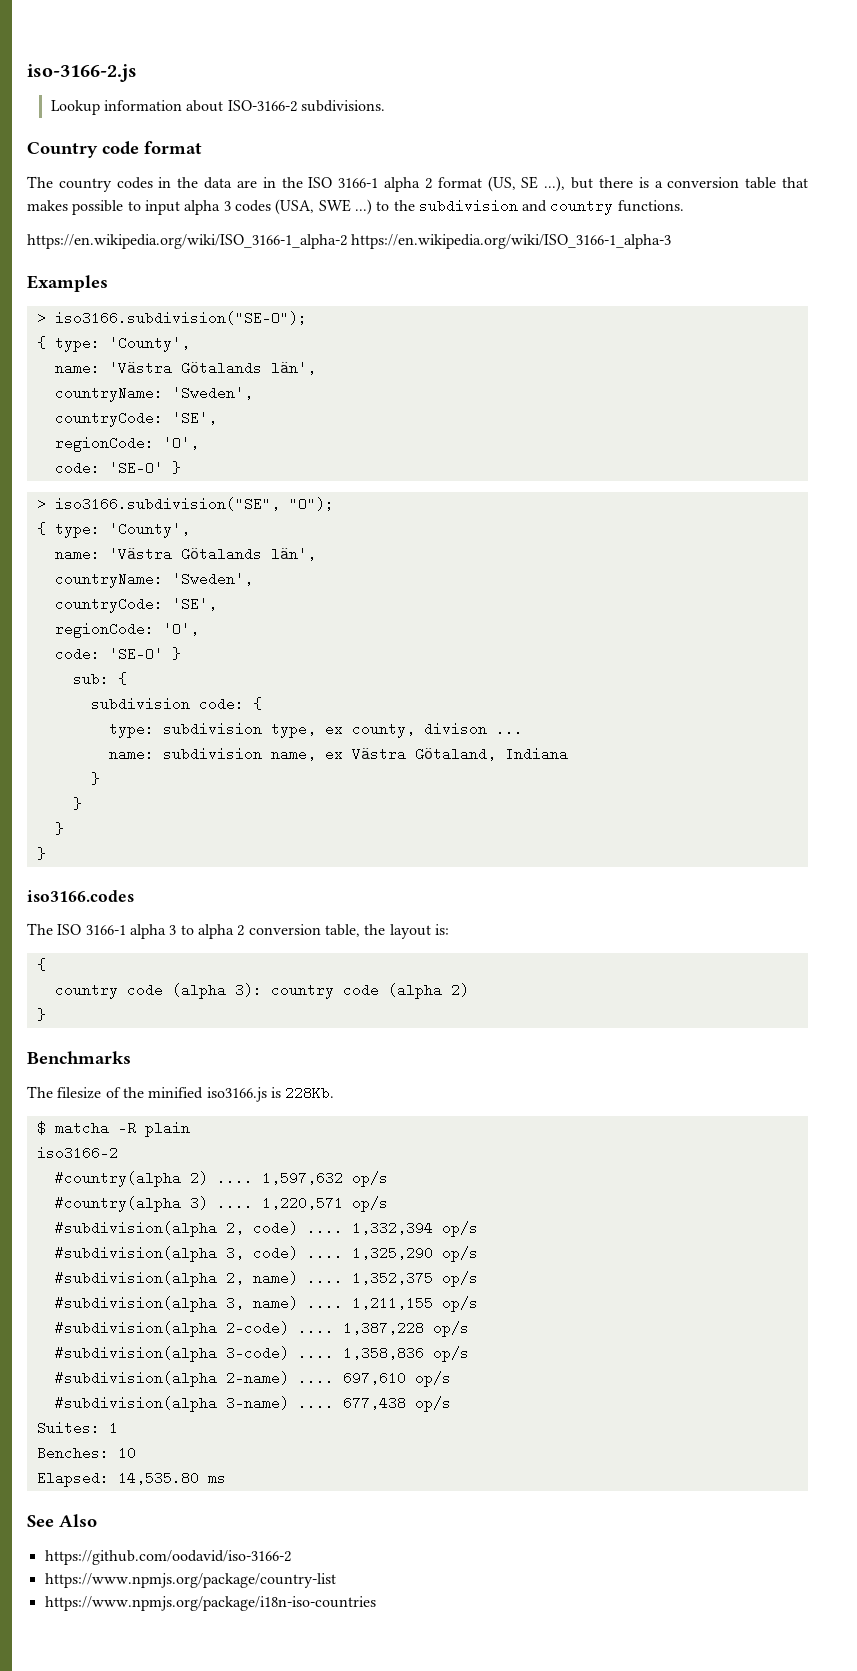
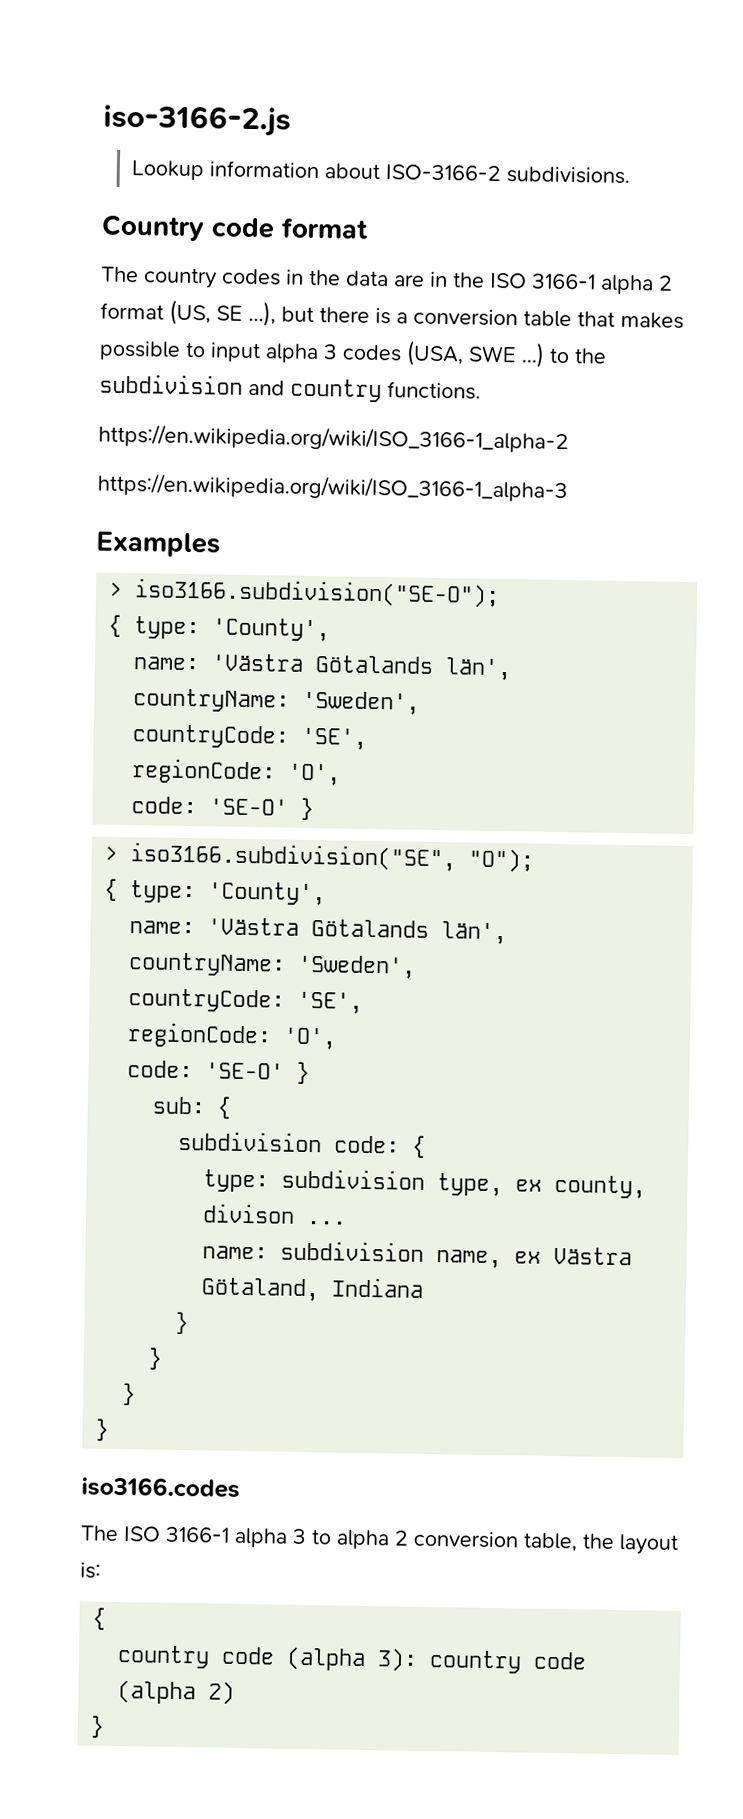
(347, 241) none -> (569, 438) //
[27,1051,131,1064] [27,1086,335,1102] [36,1121,190,1137] [36,1146,118,1160] [54,1171,388,1187] [54,1196,388,1212] [54,1221,478,1237] [54,1246,478,1262] [54,1271,478,1287] [54,1296,478,1312] [54,1321,469,1337] [54,1346,469,1362] [54,1371,451,1387] [54,1396,451,1412] [36,1421,118,1435] [36,1446,136,1460] [36,1471,226,1487] [27,1514,97,1527] [44,1550,291,1565] [44,1573,336,1588] [44,1596,376,1611] // Benchmarks // The filesize of the minified iso3166.js is 228Kb. // $ matcha -R plain // iso3166-2 // #country(alpha 2) .... 1,597,632 op/s // #country(alpha 3) .... 1,220,571 op/s // #subdivision(alpha 2, code) .... 1,332,394 op/s // #subdivision(alpha 3, code) .... 1,325,290 op/s // #subdivision(alpha 2, name) .... 1,352,375 op/s // #subdivision(alpha 3, name) .... 1,211,155 op/s // #subdivision(alpha 2-code) .... 1,387,228 op/s // #subdivision(alpha 3-code) .... 1,358,836 op/s // #subdivision(alpha 2-name) .... 697,610 op/s // #subdivision(alpha 3-name) .... 677,438 op/s // Suites: 1 // Benches: 10 // Elapsed: 14,535.80 ms // See Also // https://github.com/oodavid/iso-3166-2 // https://www.npmjs.org/package/country-list // https://www.npmjs.org/package/i18n-iso-countries -> (106, 1726) none

